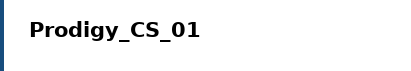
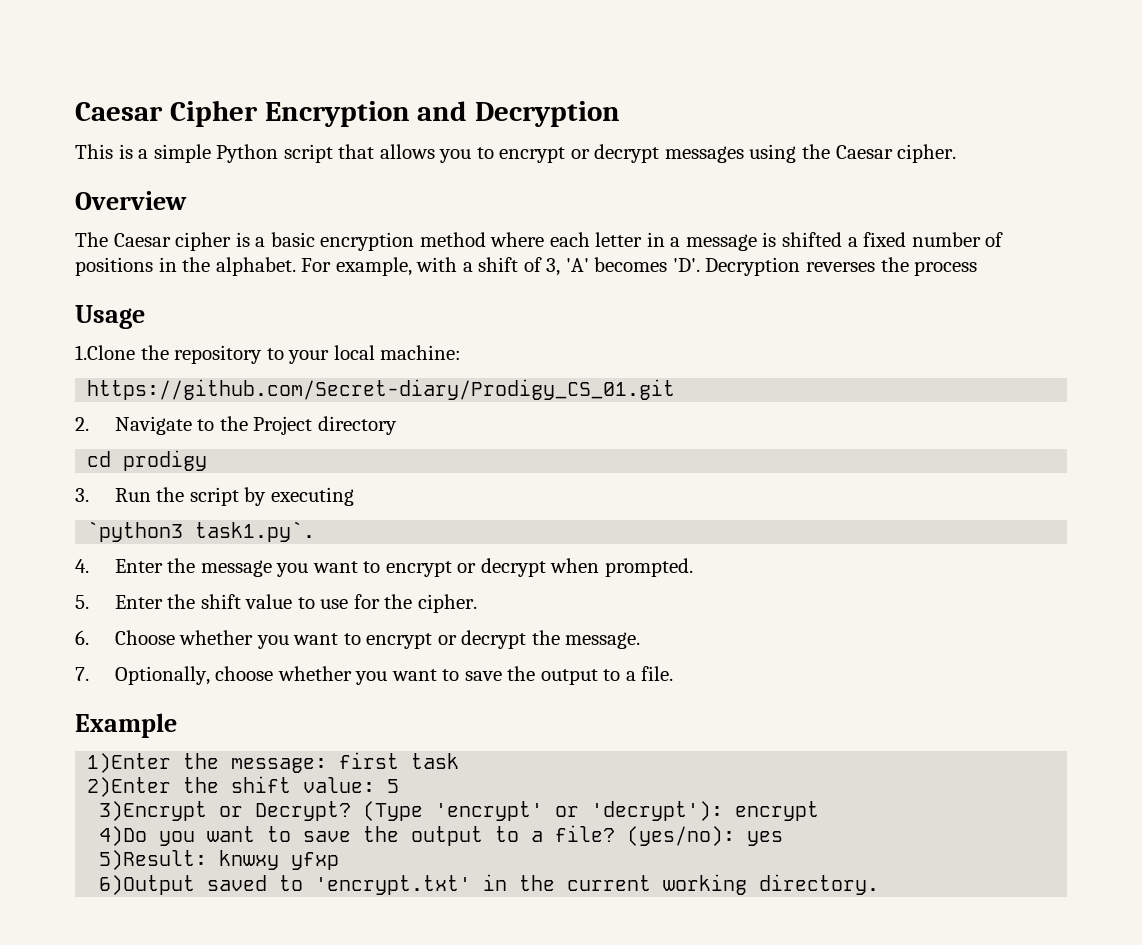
[29,21,201,42] Prodigy_CS_01 -> [75,100,621,127] [75,144,957,163] [75,191,187,210] [75,232,1004,251] [75,257,978,276] [75,305,145,329] [75,345,462,364] [87,379,676,400] [75,416,397,435] [87,450,208,471] [75,487,354,506] [87,521,316,542] [75,558,693,577] [75,594,477,613] [75,630,641,649] [75,666,674,685] [75,713,177,738] [87,752,460,773] [87,776,400,797] [99,801,820,821] [99,825,784,846] [99,850,340,870] [99,874,880,895] Caesar Cipher Encryption and Decryption // This is a simple Python script that allows you to encrypt or decrypt messages using the Caesar cipher. // Overview // The Caesar cipher is a basic encryption method where each letter in a message is shifted a fixed number of positions in the alphabet. For example, with a shift of 3, 'A' becomes 'D'. Decryption reverses the process // Usage // 1.Clone the repository to your local machine: // https://github.com/Secret-diary/Prodigy_CS_01.git // 2. Navigate to the Project directory // cd prodigy // 3. Run the script by executing // `python3 task1.py`. // 4. Enter the message you want to encrypt or decrypt when prompted. // 5. Enter the shift value to use for the cipher. // 6. Choose whether you want to encrypt or decrypt the message. // 7. Optionally, choose whether you want to save the output to a file. // Example // 1)Enter the message: first task // 2)Enter the shift value: 5 // 3)Encrypt or Decrypt? (Type 'encrypt' or 'decrypt'): encrypt // 4)Do you want to save the output to a file? (yes/no): yes // 5)Result: knwxy yfxp // 6)Output saved to 'encrypt.txt' in the current working directory.

